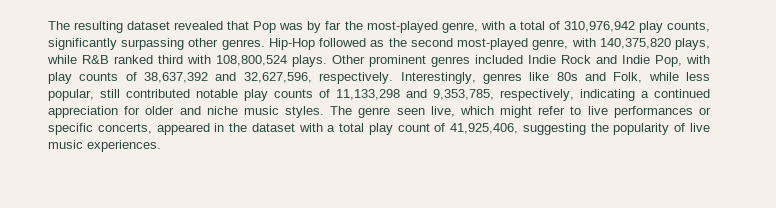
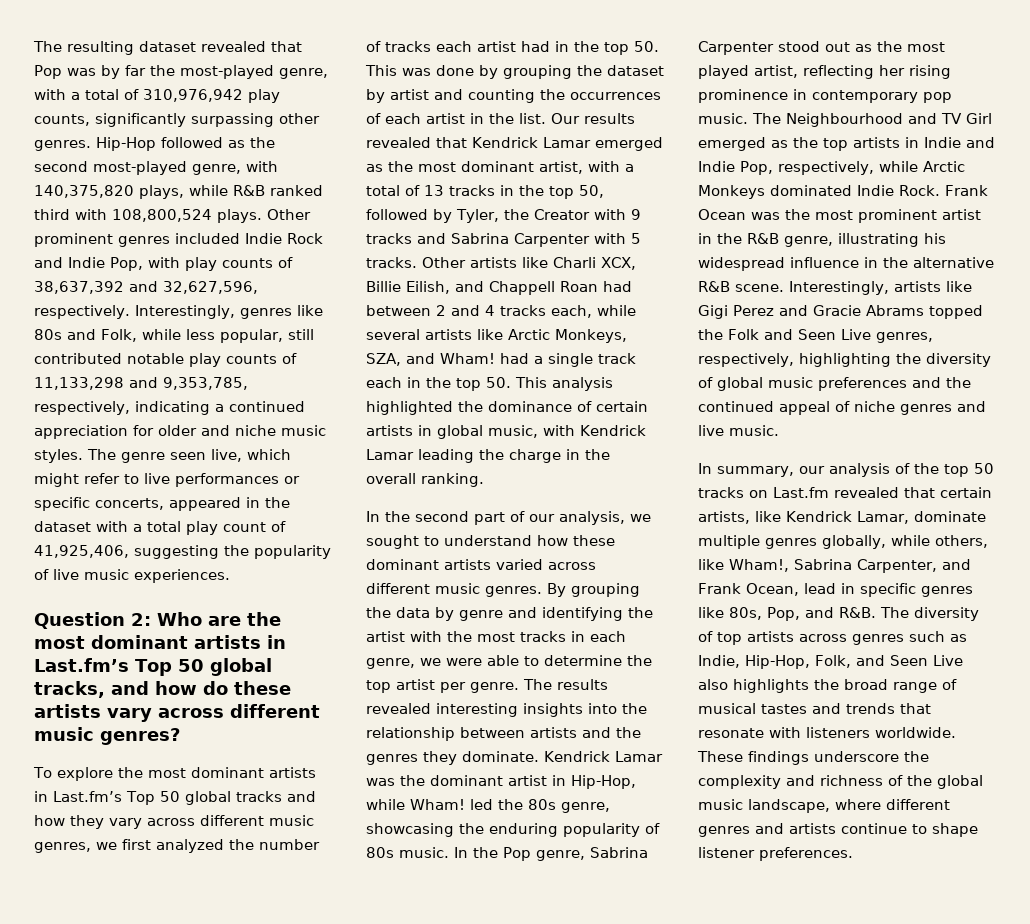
(161, 146) none -> [34,612,281,629] [34,635,286,649] [34,658,272,676] [34,681,291,698] [34,704,320,722] [34,727,180,745] [33,767,316,781] [34,791,316,805] [34,815,314,829] [34,839,320,853] [366,41,659,55] [365,65,664,79] [366,89,661,103] [366,113,635,124] [366,137,663,151] [366,161,634,174] [366,185,604,199] [366,209,641,223] [366,233,641,247] [366,257,636,270] [366,281,632,295] [366,305,636,318] [366,329,627,343] [366,353,636,367] [366,377,613,391] [366,401,648,415] [366,425,646,439] [366,449,610,463] [366,473,484,487] [366,511,651,525] [366,535,615,549] [366,559,596,570] [366,583,640,597] [366,607,653,621] [366,631,626,642] [366,655,652,669] [366,679,608,693] [366,703,647,717] [366,727,641,741] [366,751,663,765] [366,775,636,789] [366,799,610,813] [366,823,660,837] [366,847,648,861] [698,41,945,55] [698,65,951,79] [698,89,952,103] [698,113,992,127] [698,137,995,151] [698,161,965,175] [698,185,988,199] [698,209,981,223] [698,233,946,247] [698,257,994,271] [698,281,972,295] [698,305,983,319] [698,329,933,343] [698,353,991,367] [698,377,971,391] [698,401,986,415] [698,425,779,436] [698,463,994,477] [698,487,992,498] [698,511,986,524] [698,535,988,549] [698,559,971,573] [698,583,973,597] [698,607,979,621] [698,631,967,645] [698,655,963,669] [698,679,957,693] [698,703,931,714] [698,727,956,738] [697,751,929,765] [698,775,983,789] [698,799,950,813] [698,823,978,837] [698,847,853,861] // Question 2: Who are the most dominant artists in Last.fm’s Top 50 global tracks, and how do these artists vary across different music genres? // To explore the most dominant artists in Last.fm’s Top 50 global tracks and how they vary across different music genres, we first analyzed the number of tracks each artist had in the top 50. This was done by grouping the dataset by artist and counting the occurrences of each artist in the list. Our results revealed that Kendrick Lamar emerged as the most dominant artist, with a total of 13 tracks in the top 50, followed by Tyler, the Creator with 9 tracks and Sabrina Carpenter with 5 tracks. Other artists like Charli XCX, Billie Eilish, and Chappell Roan had between 2 and 4 tracks each, while several artists like Arctic Monkeys, SZA, and Wham! had a single track each in the top 50. This analysis highlighted the dominance of certain artists in global music, with Kendrick Lamar leading the charge in the overall ranking. // In the second part of our analysis, we sought to understand how these dominant artists varied across different music genres. By grouping the data by genre and identifying the artist with the most tracks in each genre, we were able to determine the top artist per genre. The results revealed interesting insights into the relationship between artists and the genres they dominate. Kendrick Lamar was the dominant artist in Hip-Hop, while Wham! led the 80s genre, showcasing the enduring popularity of 80s music. In the Pop genre, Sabrina Carpenter stood out as the most played artist, reflecting her rising prominence in contemporary pop music. The Neighbourhood and TV Girl emerged as the top artists in Indie and Indie Pop, respectively, while Arctic Monkeys dominated Indie Rock. Frank Ocean was the most prominent artist in the R&B genre, illustrating his widespread influence in the alternative R&B scene. Interestingly, artists like Gigi Perez and Gracie Abrams topped the Folk and Seen Live genres, respectively, highlighting the diversity of global music preferences and the continued appeal of niche genres and live music. // In summary, our analysis of the top 50 tracks on Last.fm revealed that certain artists, like Kendrick Lamar, dominate multiple genres globally, while others, like Wham!, Sabrina Carpenter, and Frank Ocean, lead in specific genres like 80s, Pop, and R&B. The diversity of top artists across genres such as Indie, Hip-Hop, Folk, and Seen Live also highlights the broad range of musical tastes and trends that resonate with listeners worldwide. These findings underscore the complexity and richness of the global music landscape, where different genres and artists continue to shape listener preferences.

